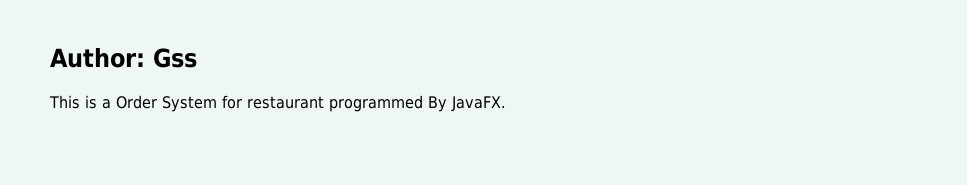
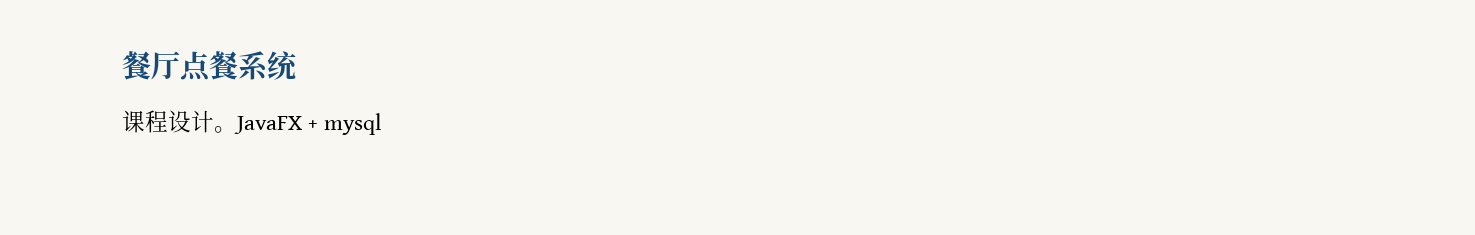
[50,48,197,68] [49,95,506,112] Author: Gss // This is a Order System for restaurant programmed By JavaFX. -> [122,51,298,82] [122,110,382,135] 餐厅点餐系统 // 课程设计。JavaFX + mysql

